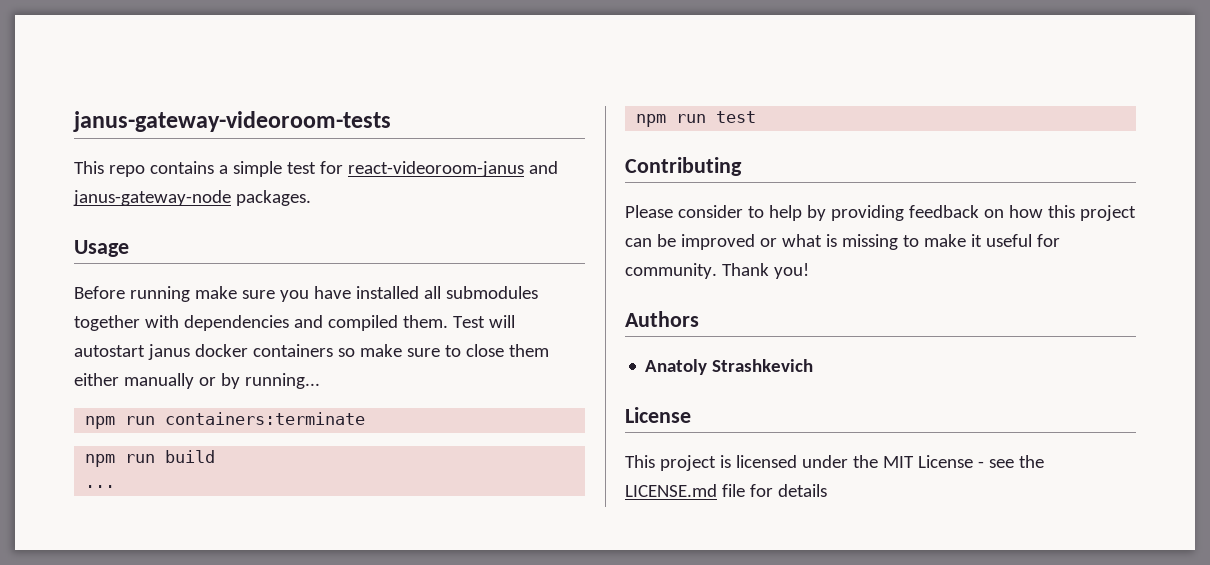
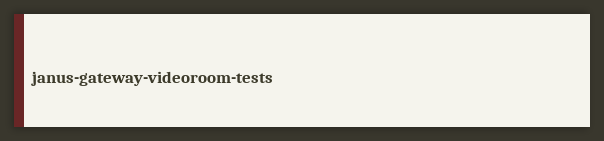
[74,161,558,177] [73,190,311,206] [74,240,129,257] [74,286,538,302] [74,315,515,331] [74,344,549,360] [74,373,320,389] [85,412,366,429] [85,450,216,467] [85,485,116,488] [636,111,757,127] [625,157,742,176] [625,205,1136,221] [625,234,1060,250] [625,263,809,279] [625,311,699,327] [645,359,814,375] [625,407,691,423] [625,455,1044,471] [625,484,827,497] // This repo contains a simple test for react-videoroom-janus and janus-gateway-node packages. // Usage // Before running make sure you have installed all submodules together with dependencies and compiled them. Test will autostart janus docker containers so make sure to close them either manually or by running... // npm run containers:terminate // npm run build // ... // npm run test // Contributing // Please consider to help by providing feedback on how this project can be improved or what is missing to make it useful for community. Thank you! // Authors // Anatoly Strashkevich // License // This project is licensed under the MIT License - see the LICENSE.md file for details -> (273, 78) none

